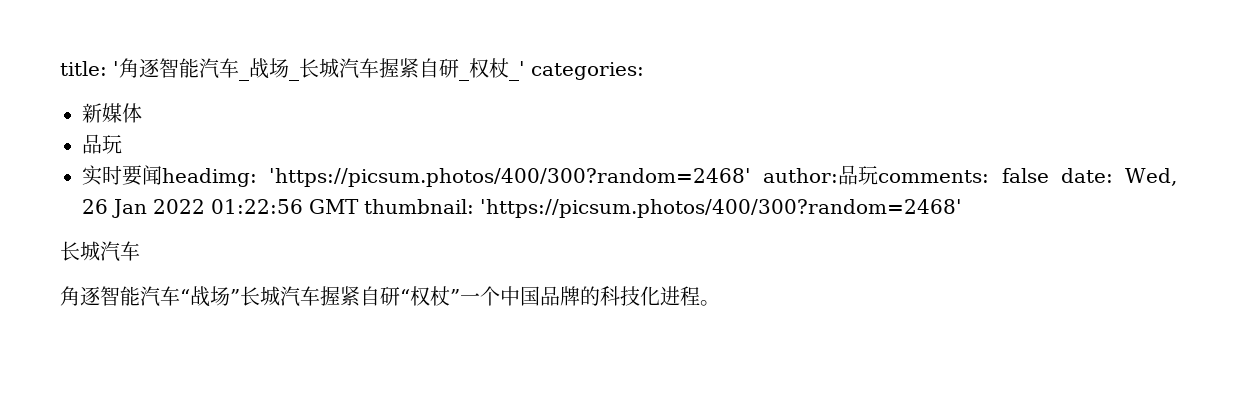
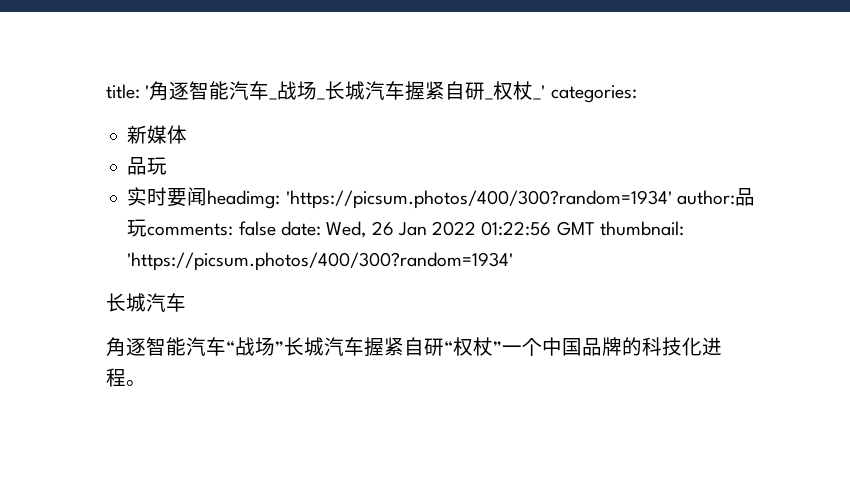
[269,168,752,187] 'https://picsum.photos/400/300?random=2468' -> [285,190,672,209] 'https://picsum.photos/400/300?random=1934'
[480,199,962,218] 'https://picsum.photos/400/300?random=2468' -> [127,252,514,271] 'https://picsum.photos/400/300?random=1934'

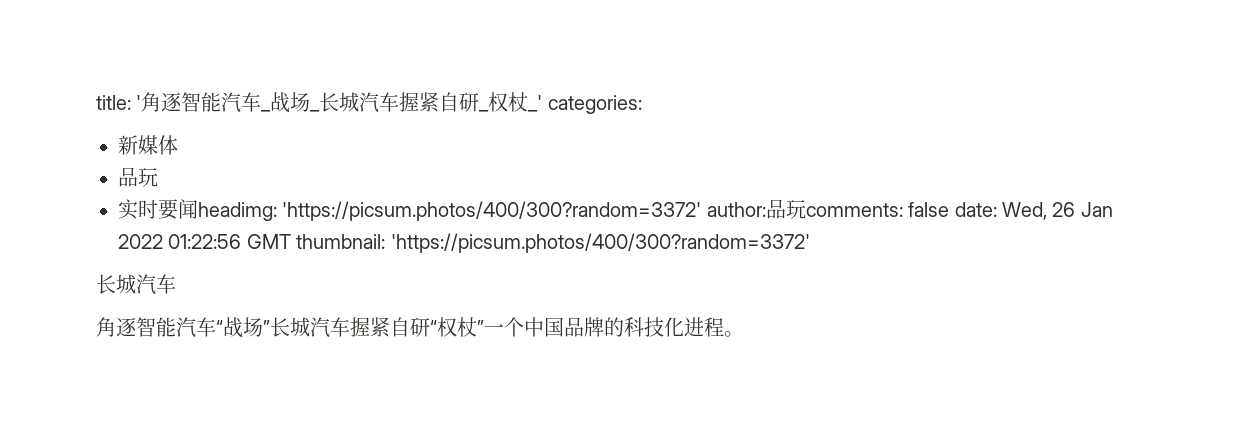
[285,190,672,209] 'https://picsum.photos/400/300?random=1934' -> [282,201,702,221] 'https://picsum.photos/400/300?random=3372'
[127,252,514,271] 'https://picsum.photos/400/300?random=1934' -> [390,233,810,253] 'https://picsum.photos/400/300?random=3372'

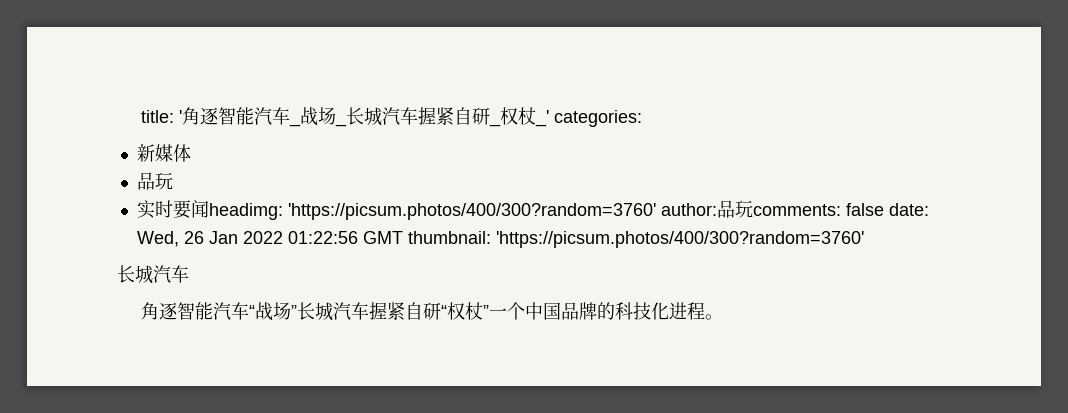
[282,201,702,221] 'https://picsum.photos/400/300?random=3372' -> [287,203,656,220] 'https://picsum.photos/400/300?random=3760'
[390,233,810,253] 'https://picsum.photos/400/300?random=3372' -> [495,231,864,248] 'https://picsum.photos/400/300?random=3760'

